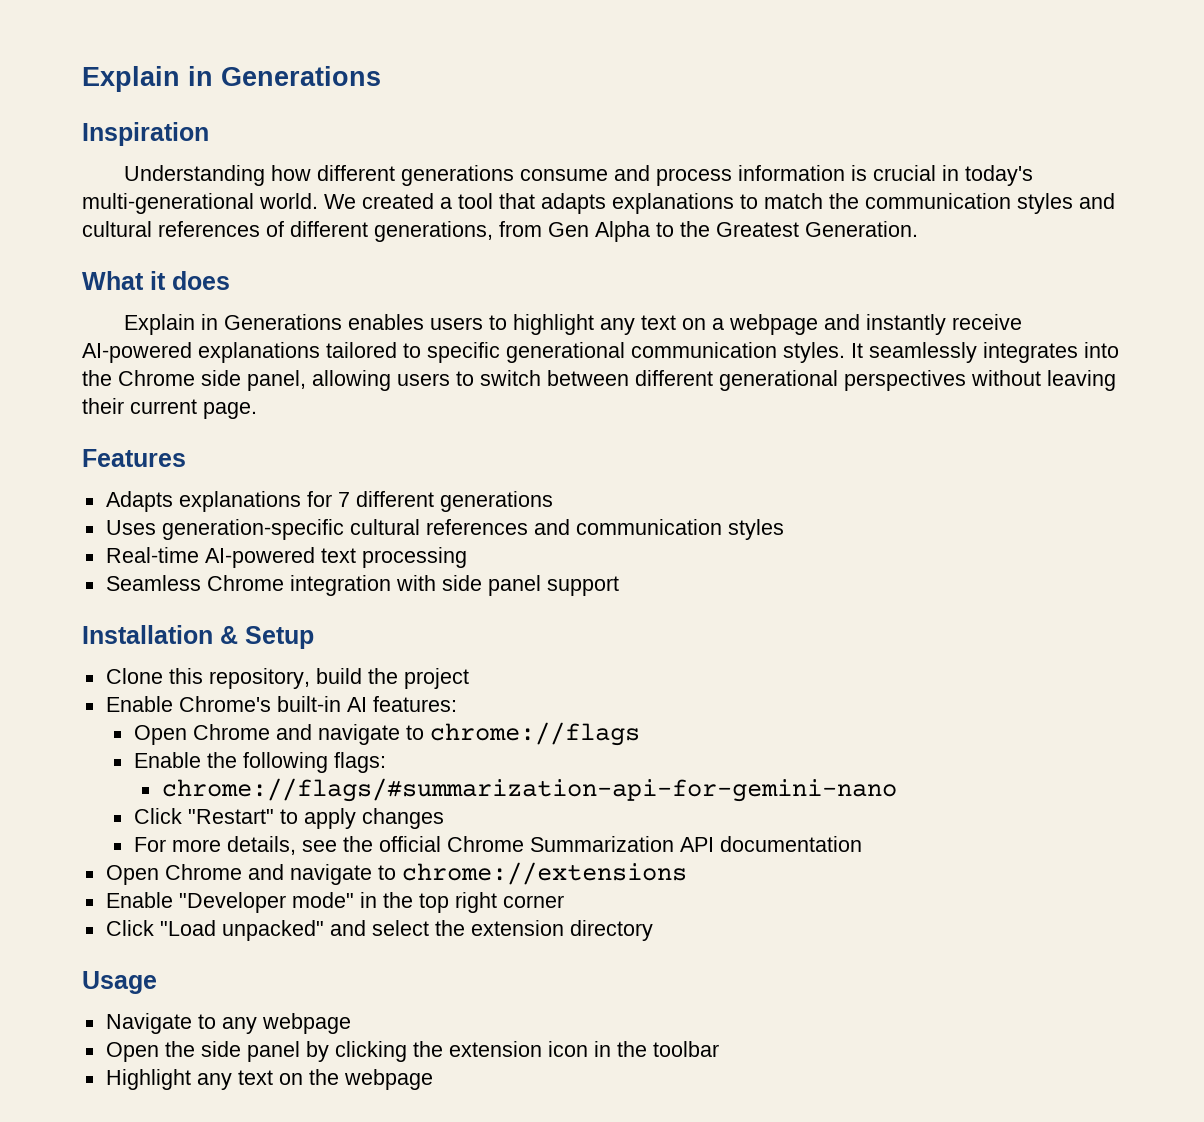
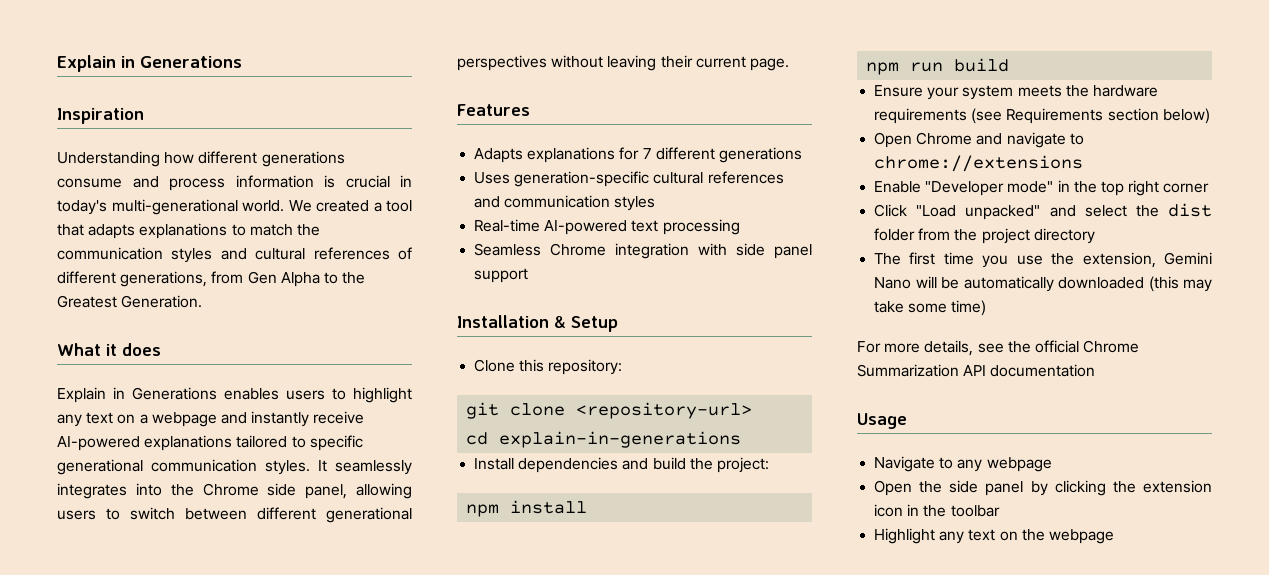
[208,668,469,689] [105,696,457,712] [133,722,640,746] [133,752,386,773] [161,778,897,802] [133,808,444,829] [133,836,862,855] repository, build the project // Enable Chrome's built-in AI features: // Open Chrome and navigate to chrome://flags // Enable the following flags: // chrome://flags/#summarization-api-for-gemini-nano // Click "Restart" to apply changes // For more details, see the official Chrome Summarization API documentation -> [548,359,623,375] [466,402,753,419] [466,431,742,448] [474,457,769,473] [466,500,588,517] [866,58,1010,75] [874,85,1158,100] [874,108,1210,124] repository: // git clone <repository-url> // cd explain-in-generations // Install dependencies and build the project: // npm install // npm run build // Ensure your system meets the hardware requirements (see Requirements section below)
[470,920,653,941] extension directory -> [1168,203,1212,217] [874,228,1095,244] [874,252,1212,268] [874,276,1212,292] [874,300,987,316] [857,340,1140,356] [857,364,1096,377] dist folder from the project directory // The first time you use the extension, Gemini Nano will be automatically downloaded (this may take some time) // For more details, see the official Chrome Summarization API documentation

